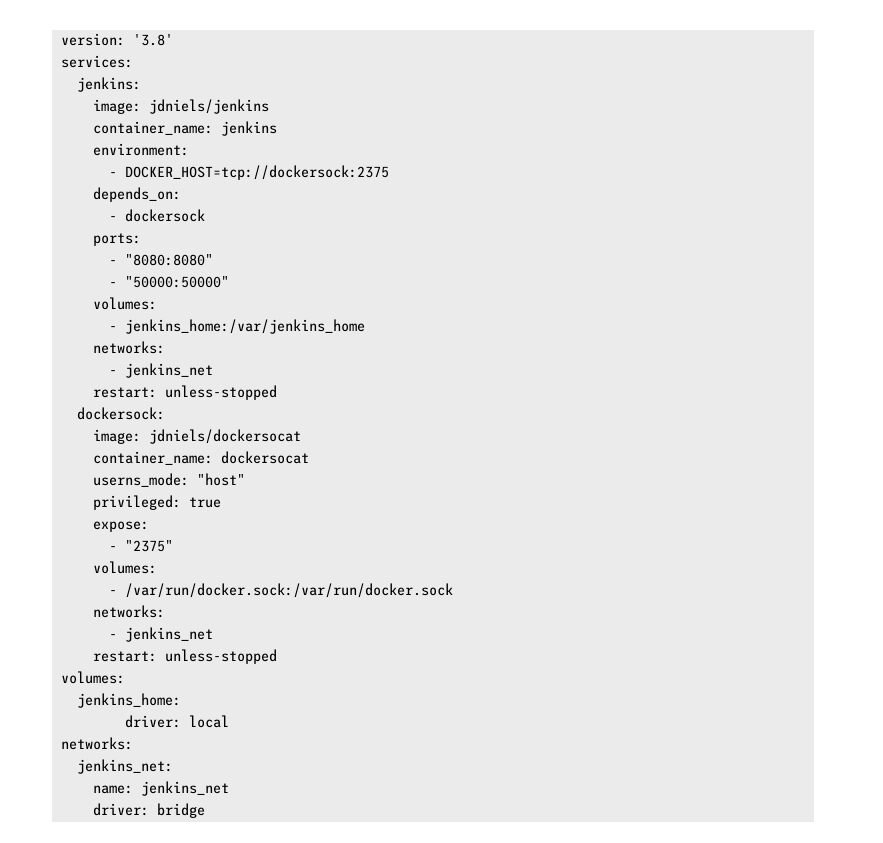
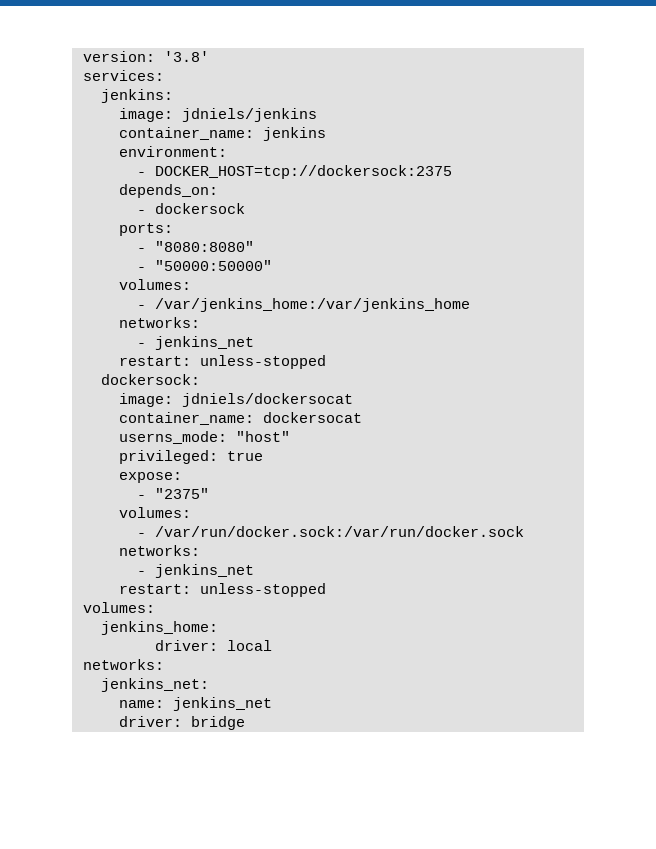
[124,319,365,334] jenkins_home:/var/jenkins_home -> [154,298,470,312] /var/jenkins_home:/var/jenkins_home

